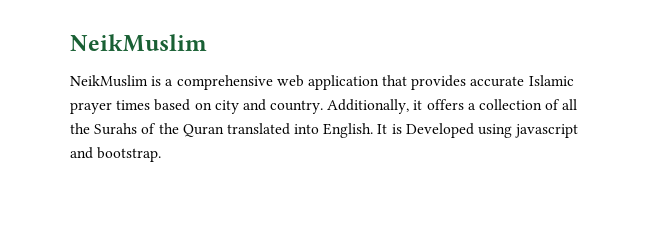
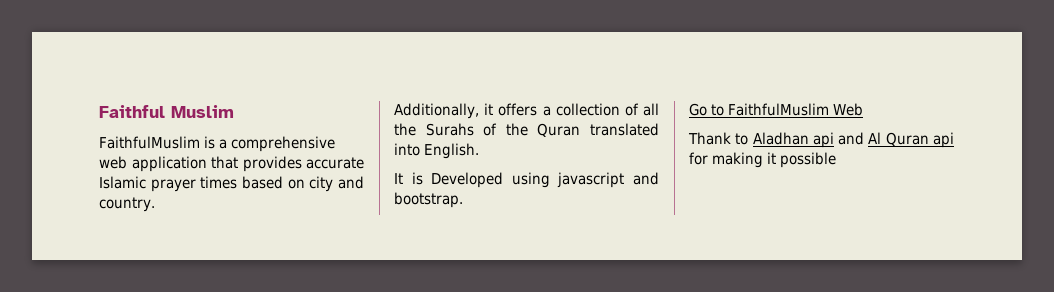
[70,34,207,52] [70,75,148,87] NeikMuslim // NeikMuslim -> [99,105,234,118] [99,136,200,149] Faithful Muslim // FaithfulMuslim
(324, 107) none -> (155, 204) //
(374, 130) none -> (479, 151) //
(162, 154) none -> [689,103,863,116] [688,132,954,148] [689,152,836,168] // Go to FaithfulMuslim Web // Thank to Aladhan api and Al Quran api for making it possible

